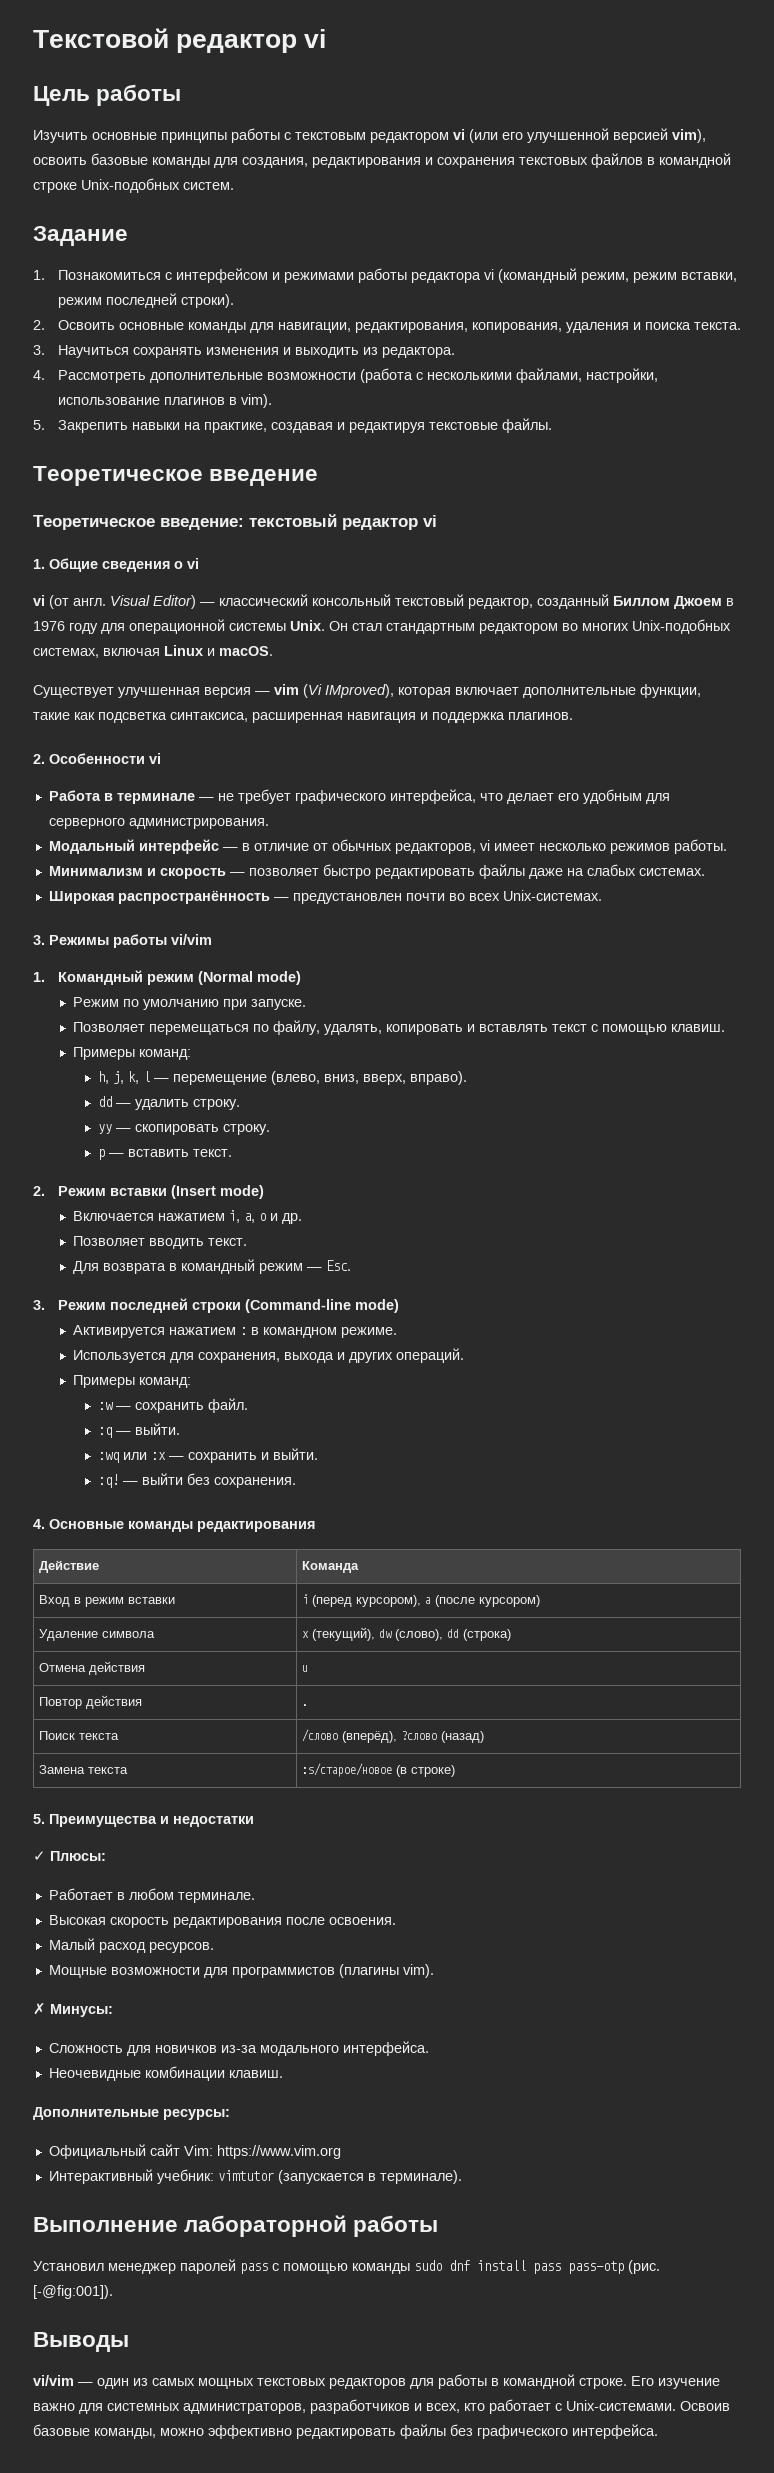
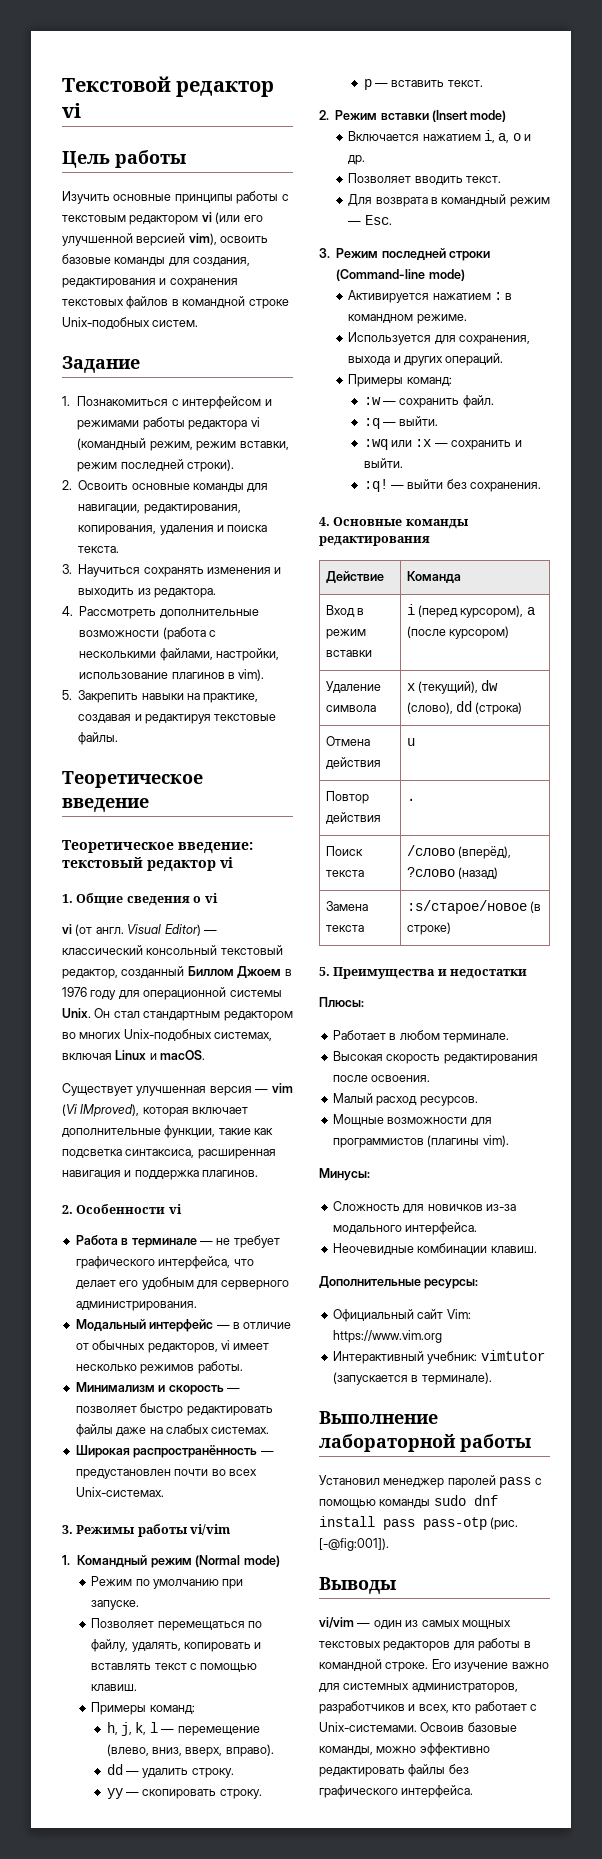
[33,1851,46,1861] ✓ -> (528, 974) none
[33,2003,46,2015] ✗ -> (509, 1141) none

